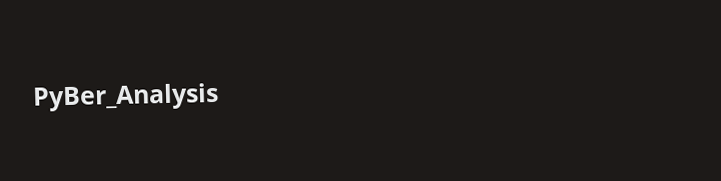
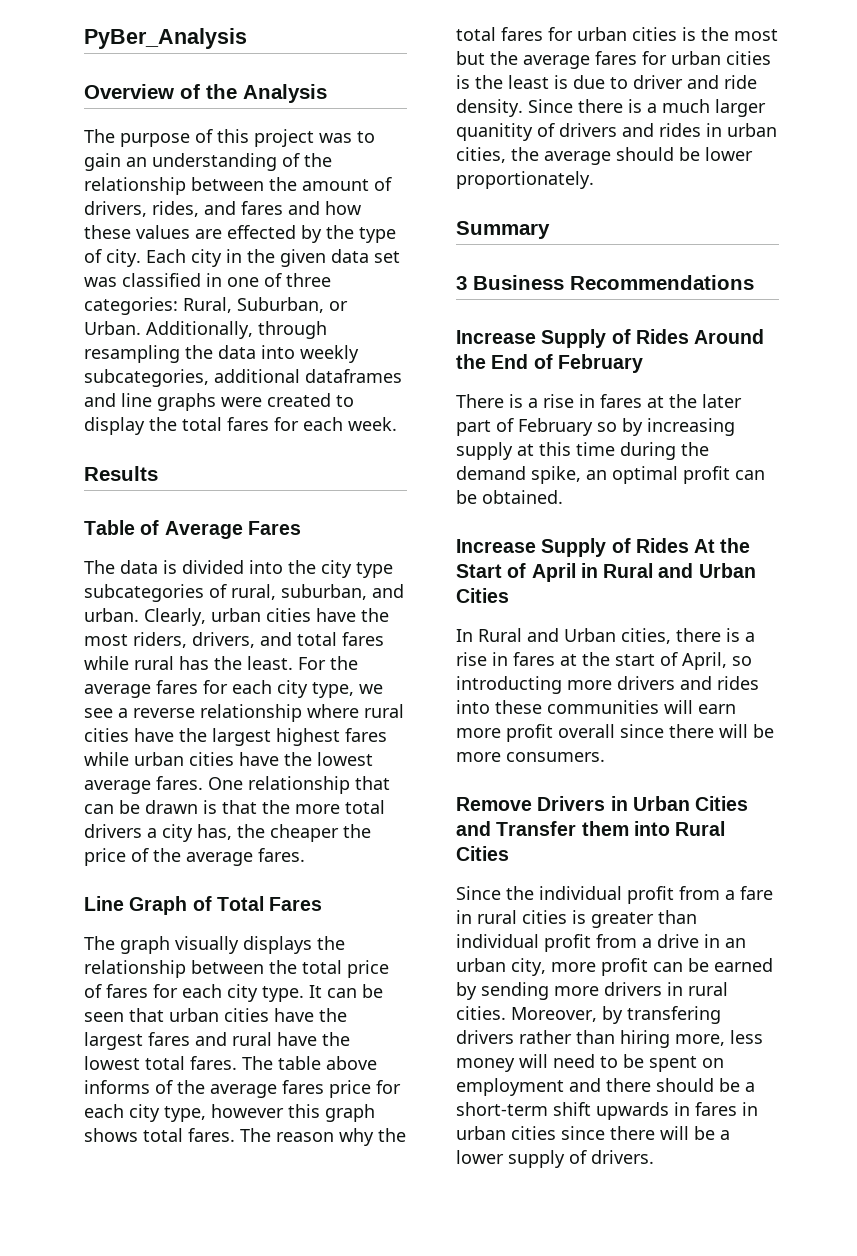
(219, 97) none -> [84,84,327,103] [84,129,375,147] [84,153,332,171] [84,177,392,195] [84,201,361,217] [84,225,396,243] [84,249,400,267] [84,273,331,287] [84,297,348,315] [84,321,327,339] [84,345,359,363] [84,369,402,387] [84,393,354,411] [84,417,397,435] [84,466,158,481] [84,520,301,539] [84,560,393,578] [84,584,404,602] [84,608,389,626] [84,632,384,648] [84,656,358,670] [84,680,383,698] [84,704,404,722] [84,728,387,746] [84,752,373,766] [84,776,390,794] [84,800,385,814] [84,824,371,842] [84,848,305,866] [84,896,323,915] [84,936,345,954] [84,960,389,978] [84,984,383,1002] [84,1008,347,1022] [84,1032,350,1050] [84,1056,377,1070] [84,1080,401,1098] [84,1104,375,1122] [84,1128,406,1146] [456,27,778,41] [456,51,771,69] [456,75,757,89] [456,99,766,117] [456,123,777,141] [456,147,753,165] [456,171,594,189] [456,221,550,239] [456,275,754,290] [456,329,765,348] [456,354,643,373] [456,394,742,408] [456,418,735,436] [456,442,709,460] [456,466,765,484] [456,490,563,504] [456,538,751,557] [456,563,756,582] [456,588,509,603] [456,628,755,644] [456,652,752,670] [456,676,759,694] [456,700,736,714] [456,724,774,742] [456,752,605,762] [456,796,749,811] [456,821,726,836] [456,846,509,861] [456,886,773,904] [456,910,697,928] [456,934,746,952] [456,958,773,976] [456,982,728,1000] [456,1006,721,1024] [456,1030,763,1048] [456,1054,724,1072] [456,1078,755,1096] [456,1102,758,1120] [456,1126,730,1140] [456,1150,654,1168] // Overview of the Analysis // The purpose of this project was to gain an understanding of the relationship between the amount of drivers, rides, and fares and how these values are effected by the type of city. Each city in the given data set was classified in one of three categories: Rural, Suburban, or Urban. Additionally, through resampling the data into weekly subcategories, additional dataframes and line graphs were created to display the total fares for each week. // Results // Table of Average Fares // The data is divided into the city type subcategories of rural, suburban, and urban. Clearly, urban cities have the most riders, drivers, and total fares while rural has the least. For the average fares for each city type, we see a reverse relationship where rural cities have the largest highest fares while urban cities have the lowest average fares. One relationship that can be drawn is that the more total drivers a city has, the cheaper the price of the average fares. // Line Graph of Total Fares // The graph visually displays the relationship between the total price of fares for each city type. It can be seen that urban cities have the largest fares and rural have the lowest total fares. The table above informs of the average fares price for each city type, however this graph shows total fares. The reason why the total fares for urban cities is the most but the average fares for urban cities is the least is due to driver and ride density. Since there is a much larger quanitity of drivers and rides in urban cities, the average should be lower proportionately. // Summary // 3 Business Recommendations // Increase Supply of Rides Around the End of February // There is a rise in fares at the later part of February so by increasing supply at this time during the demand spike, an optimal profit can be obtained. // Increase Supply of Rides At the Start of April in Rural and Urban Cities // In Rural and Urban cities, there is a rise in fares at the start of April, so introducting more drivers and rides into these communities will earn more profit overall since there will be more consumers. // Remove Drivers in Urban Cities and Transfer them into Rural Cities // Since the individual profit from a fare in rural cities is greater than individual profit from a drive in an urban city, more profit can be earned by sending more drivers in rural cities. Moreover, by transfering drivers rather than hiring more, less money will need to be spent on employment and there should be a short-term shift upwards in fares in urban cities since there will be a lower supply of drivers.

